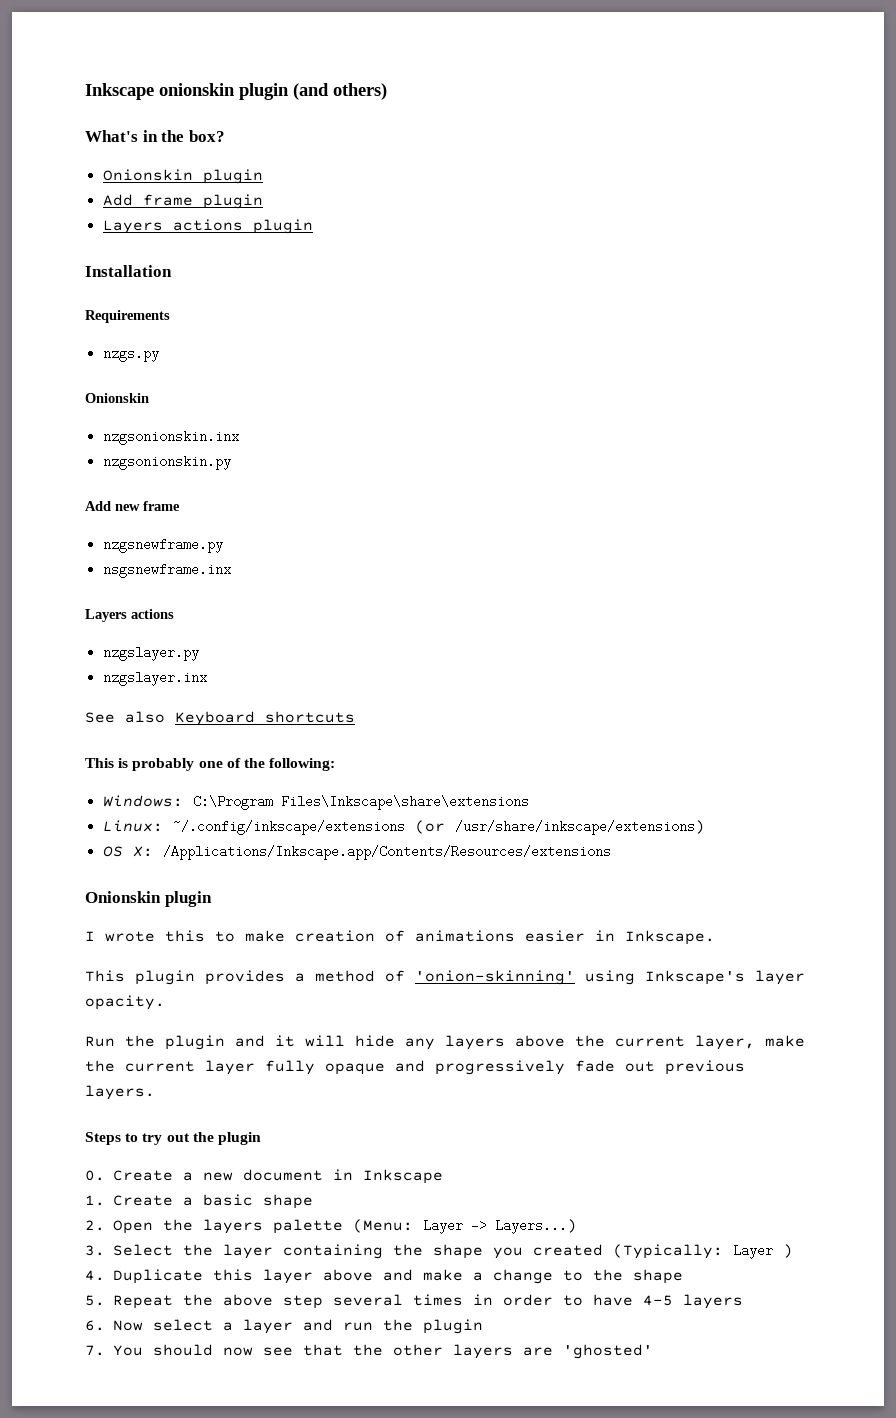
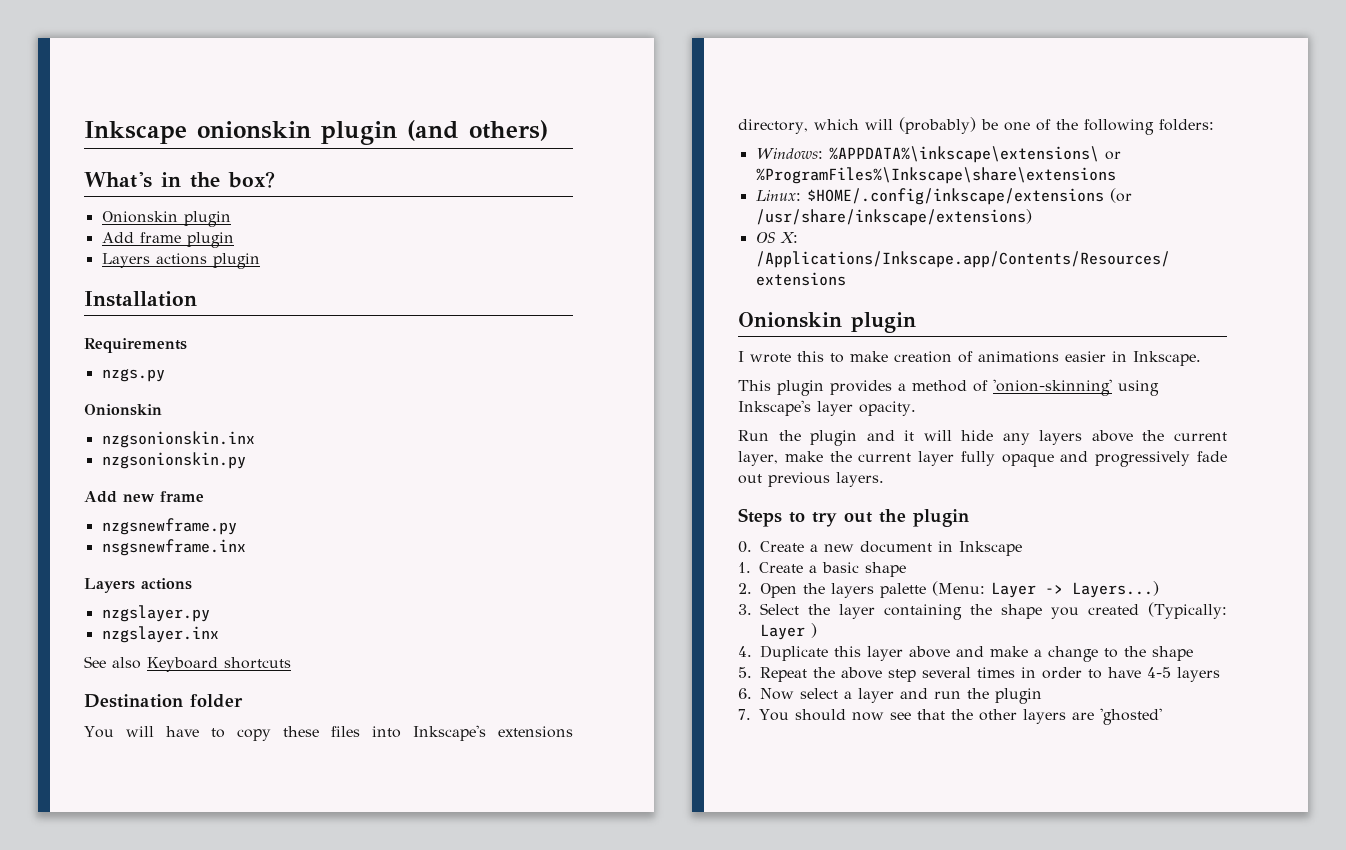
[85,758,195,771] This is probably -> [84,694,243,708] [84,725,573,741] [738,117,998,134] Destination folder // You will have to copy these files into Inkscape's extensions directory, which will (probably) be
[269,758,336,771] following: -> [1083,119,1214,135] following folders:
[192,795,529,810] C:\Program Files\Inkscape\share\extensions -> [828,146,1121,163] [755,167,1116,184] %APPDATA%\inkscape\extensions\ or %ProgramFiles%\Inkscape\share\extensions
[172,820,405,835] ~/.config/inkscape/extensions -> [806,188,1104,205] $HOME/.config/inkscape/extensions

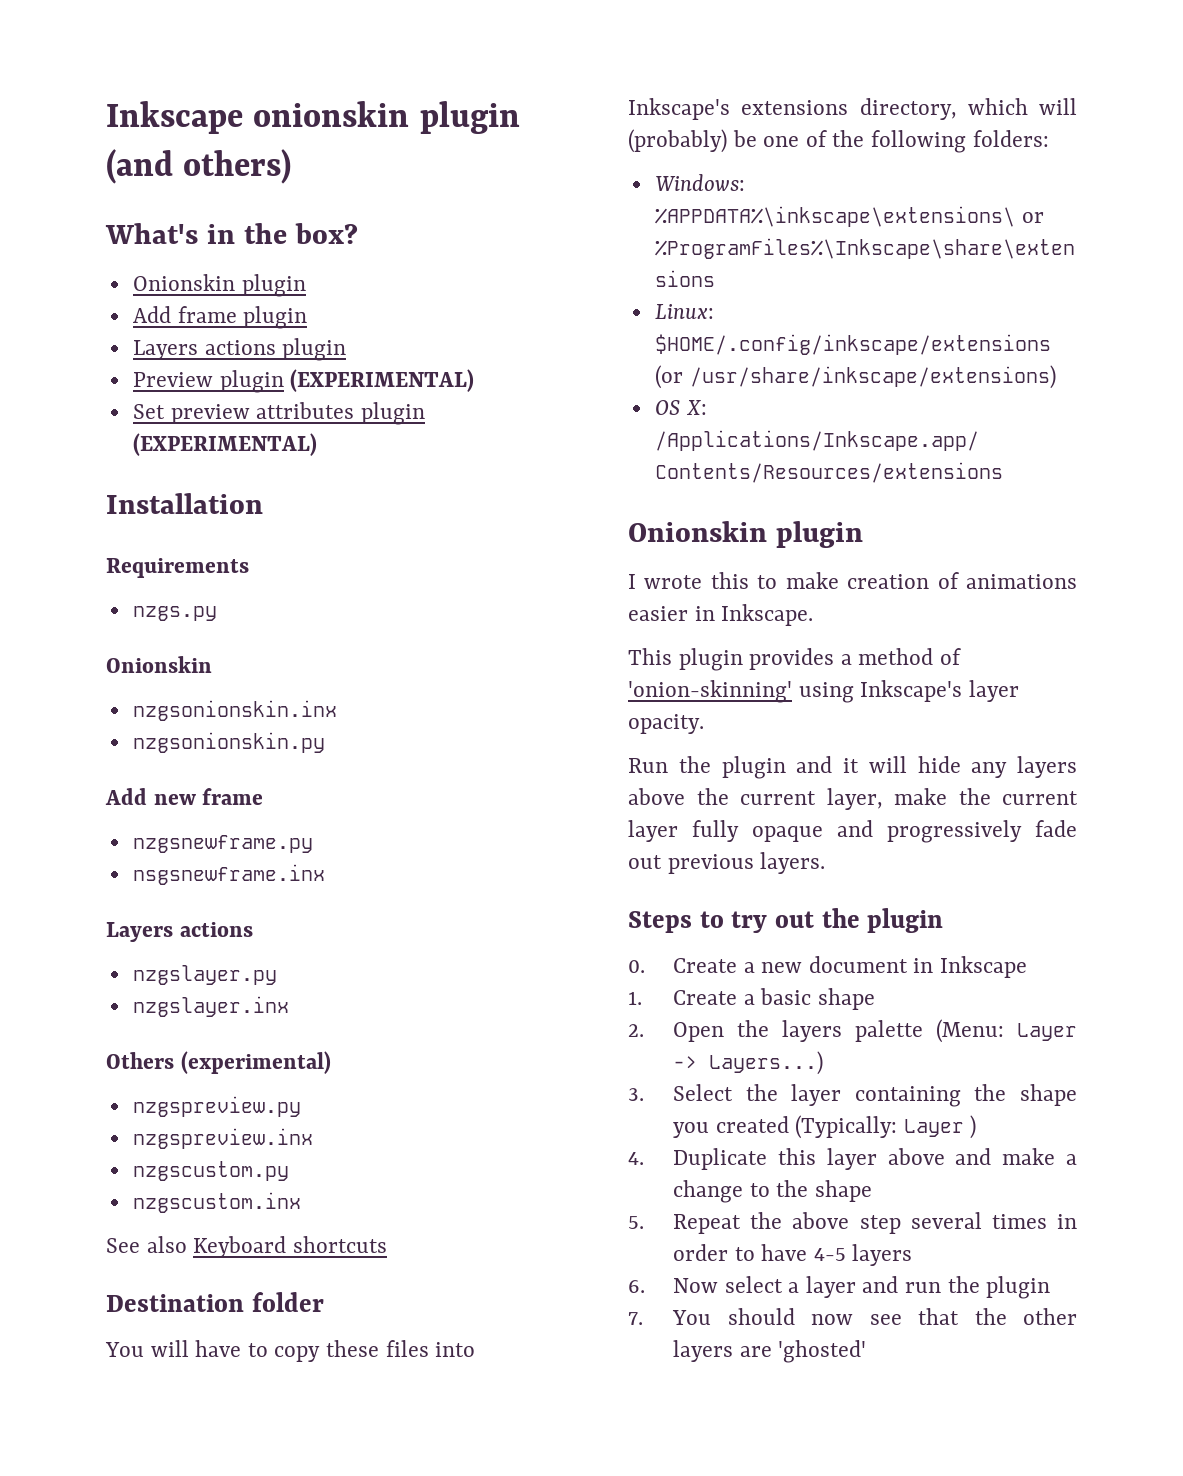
(260, 261) none -> [132,369,475,393] [132,402,425,425] [132,433,317,456] // Preview plugin (EXPERIMENTAL) // Set preview attributes plugin (EXPERIMENTAL)
(219, 634) none -> [106,1051,331,1074] [132,1096,301,1117] [132,1128,313,1149] [132,1161,289,1181] [132,1192,301,1213] // Others (experimental) // nzgspreview.py // nzgspreview.inx // nzgscustom.py // nzgscustom.inx

